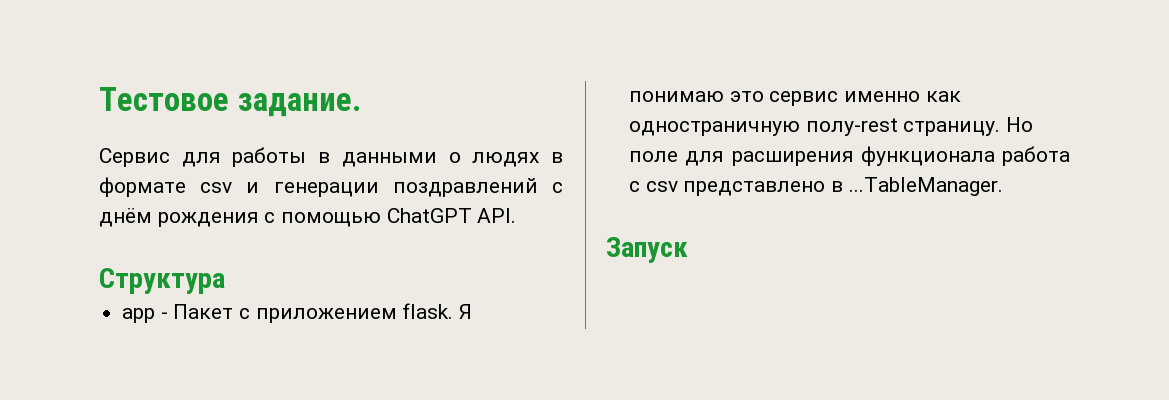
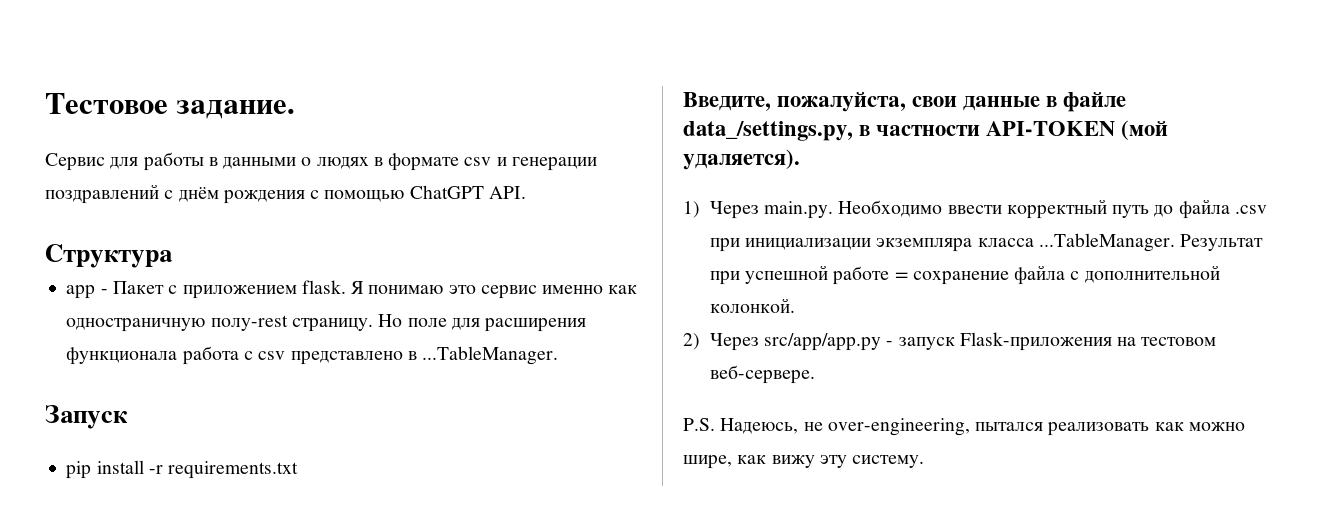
(688, 250) none -> [66,460,299,479] [683,92,1127,112] [683,120,1169,141] [683,149,800,170] [683,199,1267,219] [709,233,1264,252] [709,265,1220,285] [709,298,795,313] [683,332,1217,351] [709,365,815,384] [683,418,1245,436] [683,455,925,469] // pip install -r requirements.txt // Введите, пожалуйста, свои данные в файле data_/settings.py, в частности API-TOKEN (мой удаляется). // 1) Через main.py. Необходимо ввести корректный путь до файла .csv при инициализации экземпляра класса ...TableManager. Результат при успешной работе = сохранение файла с дополнительной колонкой. // 2) Через src/app/app.py - запуск Flask-приложения на тестовом веб-сервере. // P.S. Надеюсь, не over-engineering, пытался реализовать как можно шире, как вижу эту систему.

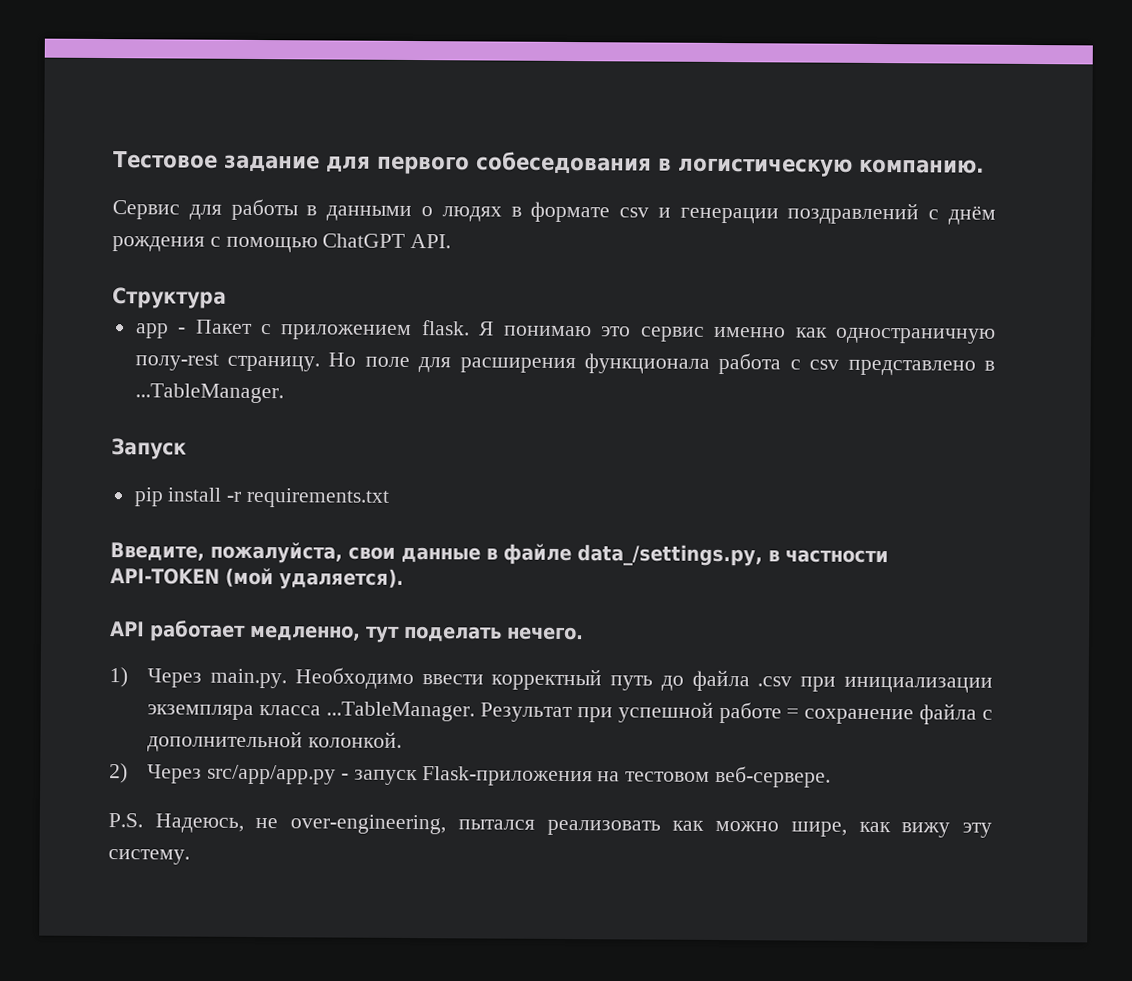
[176,100,296,119] задание. -> [224,151,985,177] задание для первого собеседования в логистическую компанию.
(800, 159) none -> [110,620,584,643] // API работает медленно, тут поделать нечего.

